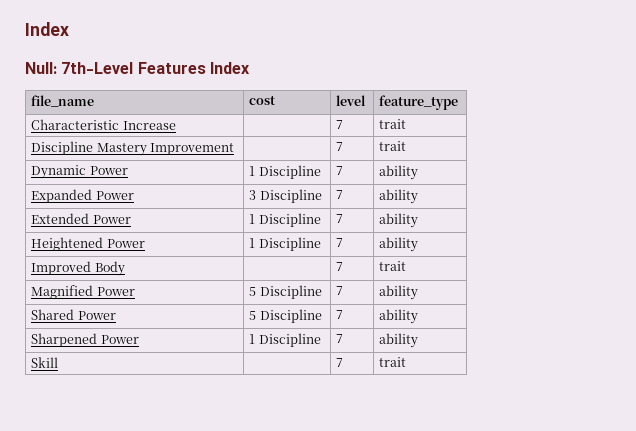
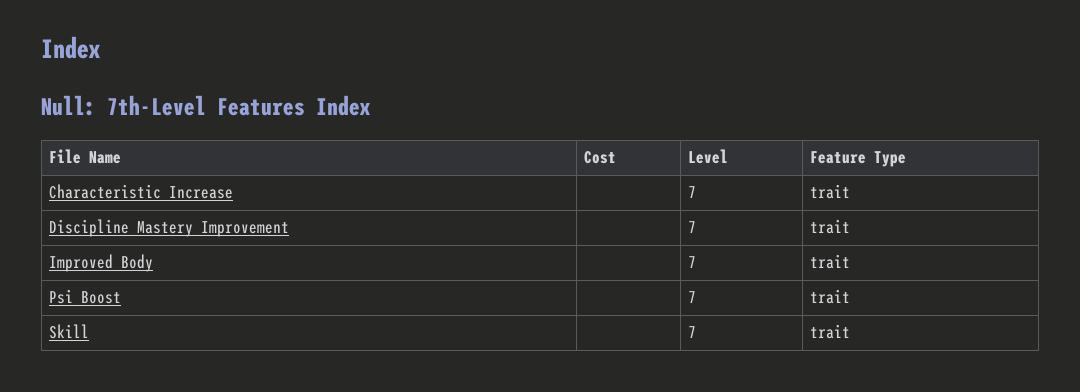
[31,95,95,107] [249,96,276,105] [336,95,367,106] [379,95,459,110] file_name | cost | level | feature_type -> [49,149,122,164] [584,151,617,164] [688,149,729,164] [810,151,907,167] File Name | Cost | Level | Feature Type
[31,165,128,179] [249,165,321,179] [336,166,344,175] [379,165,419,180] [31,189,134,203] [249,189,322,203] [336,190,344,199] [379,189,419,204] [31,213,131,224] [249,213,321,227] [336,214,344,223] [379,213,419,228] [31,237,145,251] [249,237,321,251] [336,238,344,247] [379,237,419,252] [31,261,125,276] [336,262,344,271] [379,261,407,271] [31,285,135,299] [249,285,322,299] [336,286,344,295] [379,285,419,300] [31,309,116,320] [249,309,322,323] [336,310,344,319] [379,309,419,324] [31,333,139,347] [249,333,321,347] [336,334,344,343] [379,333,419,348] Dynamic Power | 1 Discipline | 7 | ability // Expanded Power | 3 Discipline | 7 | ability // Extended Power | 1 Discipline | 7 | ability // Heightened Power | 1 Discipline | 7 | ability // Improved Body | | 7 | trait // Magnified Power | 5 Discipline | 7 | ability // Shared Power | 5 Discipline | 7 | ability // Sharpened Power | 1 Discipline | 7 | ability -> [49,254,154,272] [688,256,697,268] [810,254,851,269] [49,289,122,304] [688,291,697,303] [810,289,851,304] Improved Body | | 7 | trait // Psi Boost | | 7 | trait

